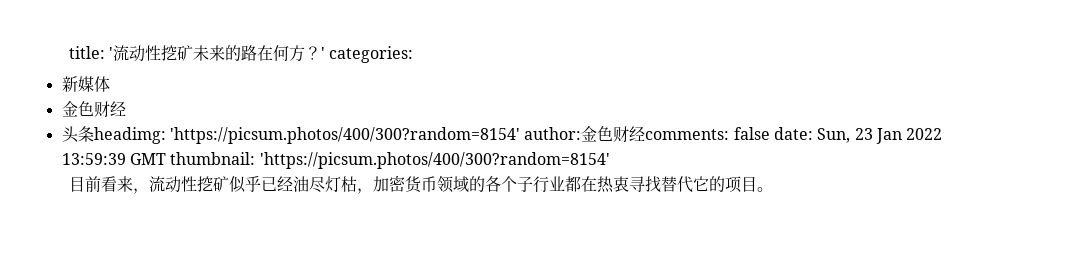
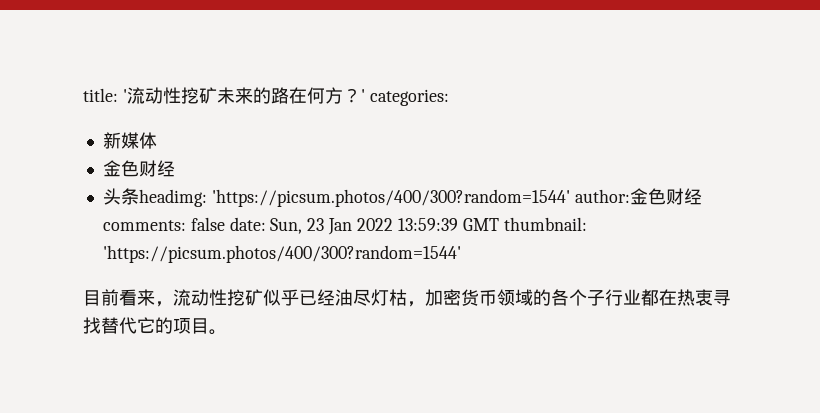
[169,127,520,144] 'https://picsum.photos/400/300?random=8154' -> [211,189,570,207] 'https://picsum.photos/400/300?random=1544'
[259,152,610,169] 'https://picsum.photos/400/300?random=8154' -> [102,245,461,263] 'https://picsum.photos/400/300?random=1544'

